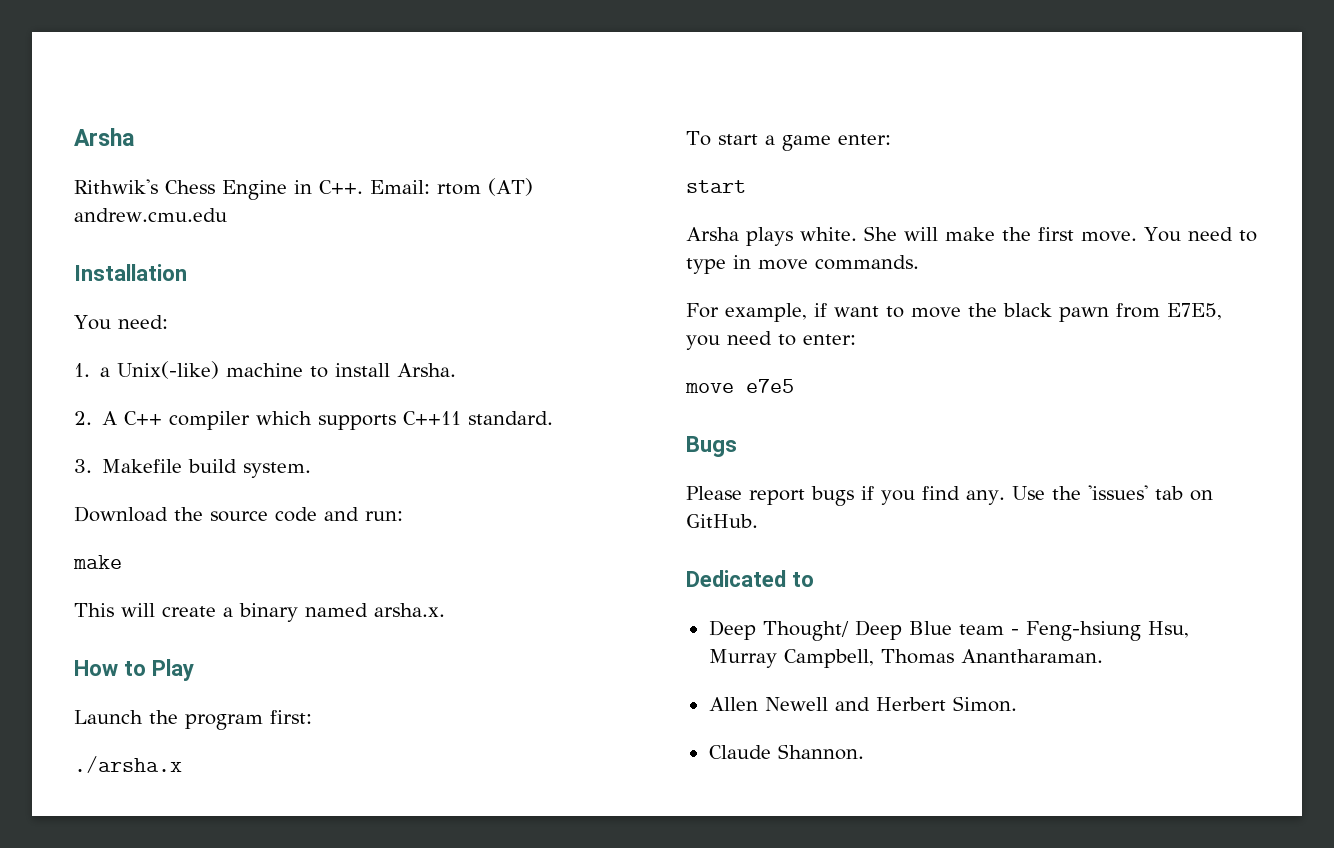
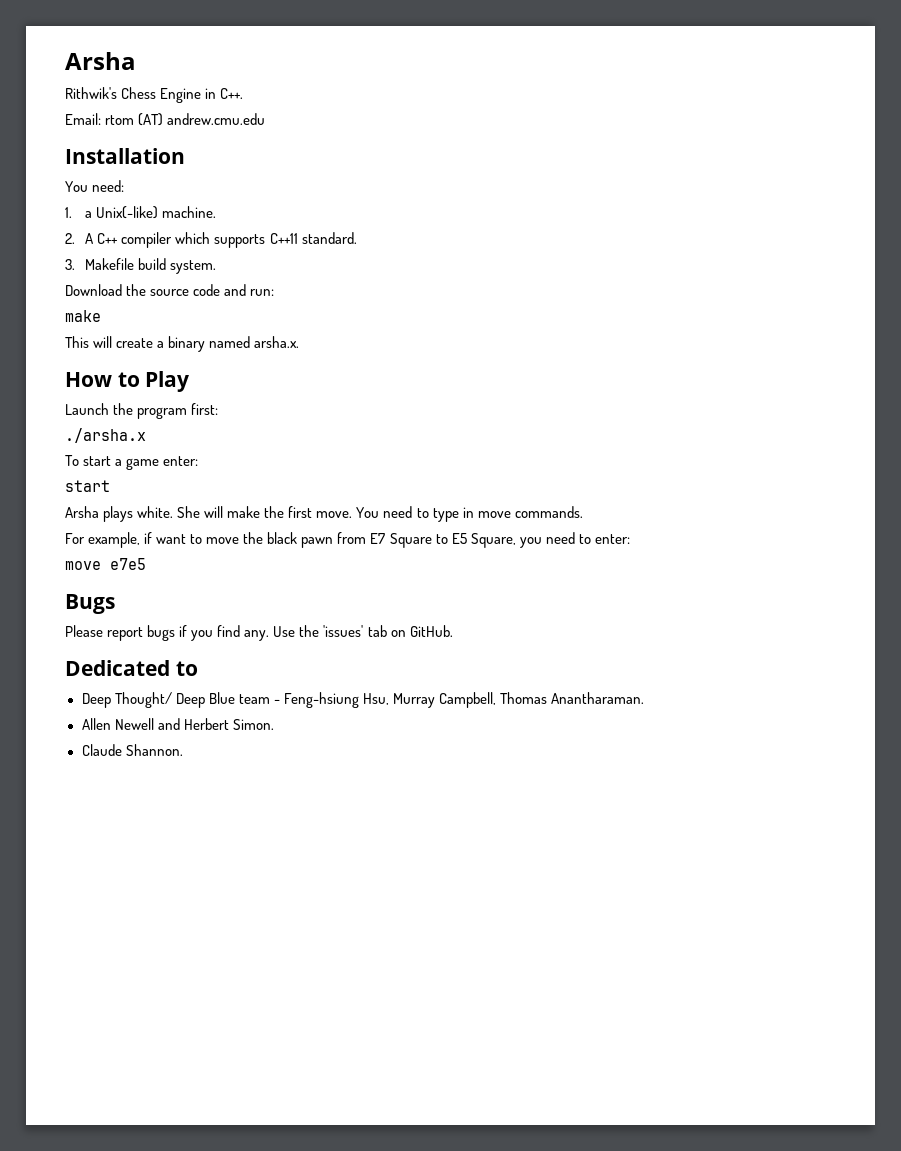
(363, 187) none -> (244, 93) //
[226,363,457,378] machine to install Arsha. -> [162,206,217,218] machine.
[1167,303,1222,320] E7E5, -> [370,533,516,548] E7 Square to E5 Square,

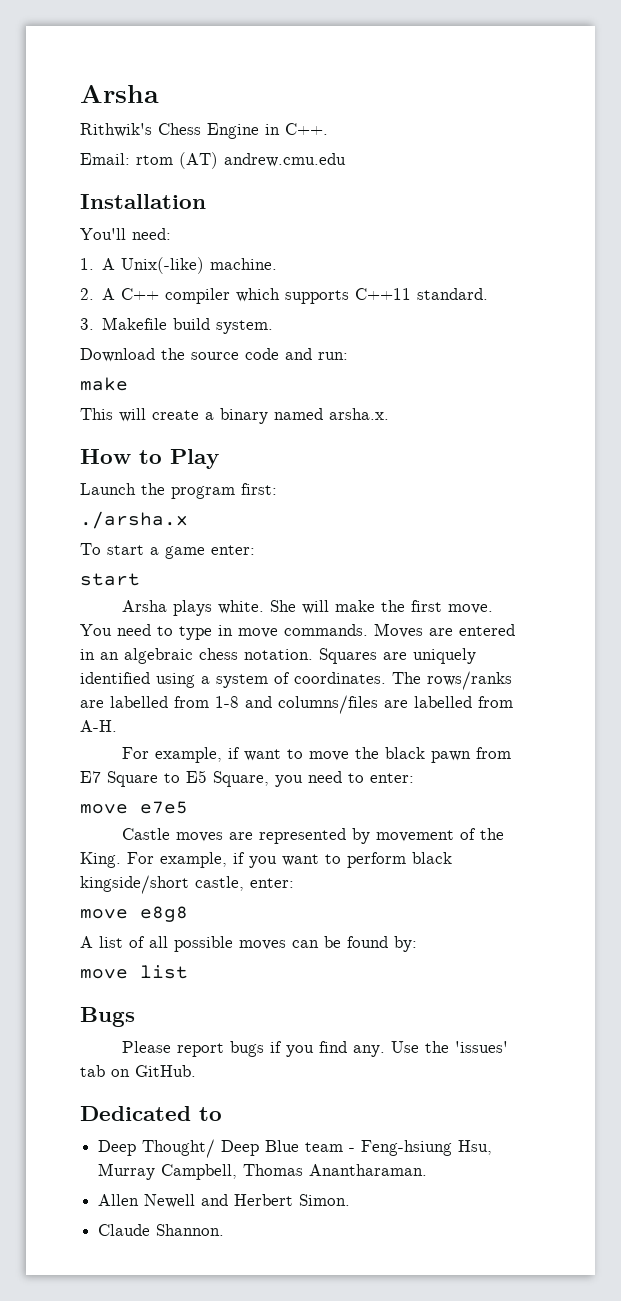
[65,181,88,192] You -> [80,228,126,240] You'll
[85,211,93,218] a -> [102,258,116,270] A
(583, 512) none -> [374,623,515,638] [80,648,476,664] [80,671,512,690] [80,695,513,714] [80,720,117,732] Moves are entered in an algebraic chess notation. Squares are uniquely identified using a system of coordinates. The rows/ranks are labelled from 1-8 and columns/files are labelled from A-H.
(146, 564) none -> [122,828,505,844] [80,852,452,868] [80,875,294,894] [80,906,188,922] [80,936,417,952] [80,965,188,979] // Castle moves are represented by movement of the King. For example, if you want to perform black kingside/short castle, enter: // move e8g8 // A list of all possible moves can be found by: // move list

